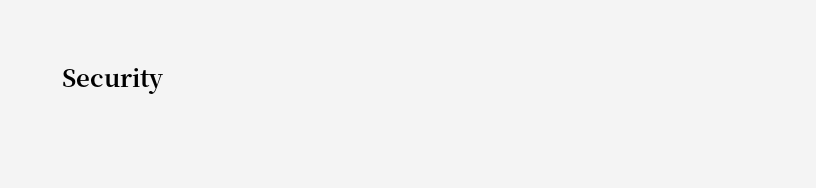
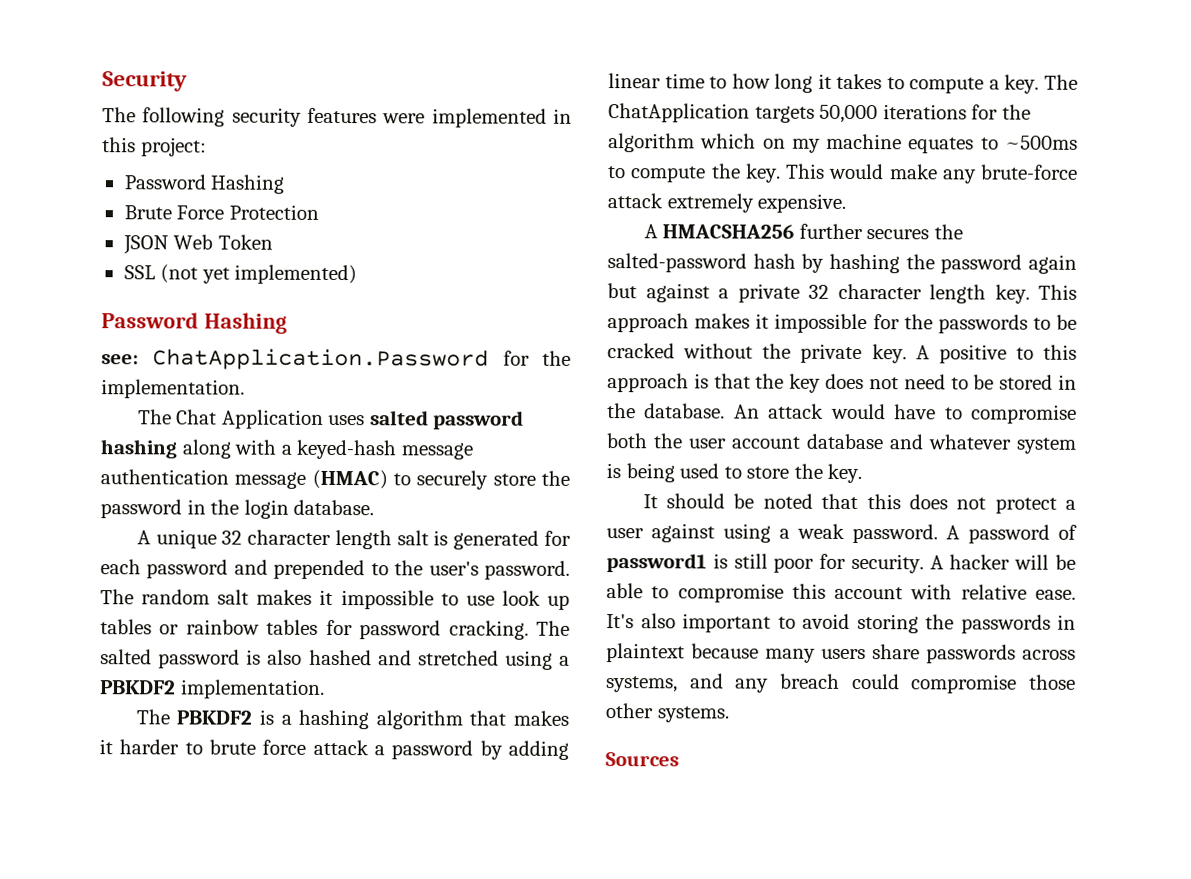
(163, 81) none -> [102,107,572,128] [102,137,207,157] [123,174,286,194] [123,204,319,220] [122,234,273,255] [123,264,358,285] [101,312,287,334] [101,348,571,371] [101,379,245,399] [137,409,525,430] [100,439,473,460] [100,469,570,490] [100,499,375,519] [136,529,572,550] [100,559,570,580] [100,589,570,610] [100,619,570,640] [100,649,570,670] [100,679,325,699] [135,709,569,730] [99,739,569,760] [608,73,1078,94] [608,103,1031,124] [608,133,1078,154] [608,163,1078,184] [607,193,847,213] [643,223,963,240] [607,253,1077,274] [607,283,1077,304] [607,313,1077,334] [607,343,1077,364] [607,373,1077,393] [607,403,1077,424] [606,433,1077,454] [606,463,863,484] [642,493,1076,514] [606,523,1077,544] [606,553,1076,574] [606,583,1076,603] [606,613,1076,634] [606,643,1076,664] [606,673,1076,694] [605,703,729,723] [605,752,679,767] // The following security features were implemented in this project: // Password Hashing // Brute Force Protection // JSON Web Token // SSL (not yet implemented) // Password Hashing // see: ChatApplication.Password for the implementation. // The Chat Application uses salted password hashing along with a keyed-hash message authentication message (HMAC) to securely store the password in the login database. // A unique 32 character length salt is generated for each password and prepended to the user's password. The random salt makes it impossible to use look up tables or rainbow tables for password cracking. The salted password is also hashed and stretched using a PBKDF2 implementation. // The PBKDF2 is a hashing algorithm that makes it harder to brute force attack a password by adding linear time to how long it takes to compute a key. The ChatApplication targets 50,000 iterations for the algorithm which on my machine equates to ~500ms to compute the key. This would make any brute-force attack extremely expensive. // A HMACSHA256 further secures the salted-password hash by hashing the password again but against a private 32 character length key. This approach makes it impossible for the passwords to be cracked without the private key. A positive to this approach is that the key does not need to be stored in the database. An attack would have to compromise both the user account database and whatever system is being used to store the key. // It should be noted that this does not protect a user against using a weak password. A password of password1 is still poor for security. A hacker will be able to compromise this account with relative ease. It's also important to avoid storing the passwords in plaintext because many users share passwords across systems, and any breach could compromise those other systems. // Sources

